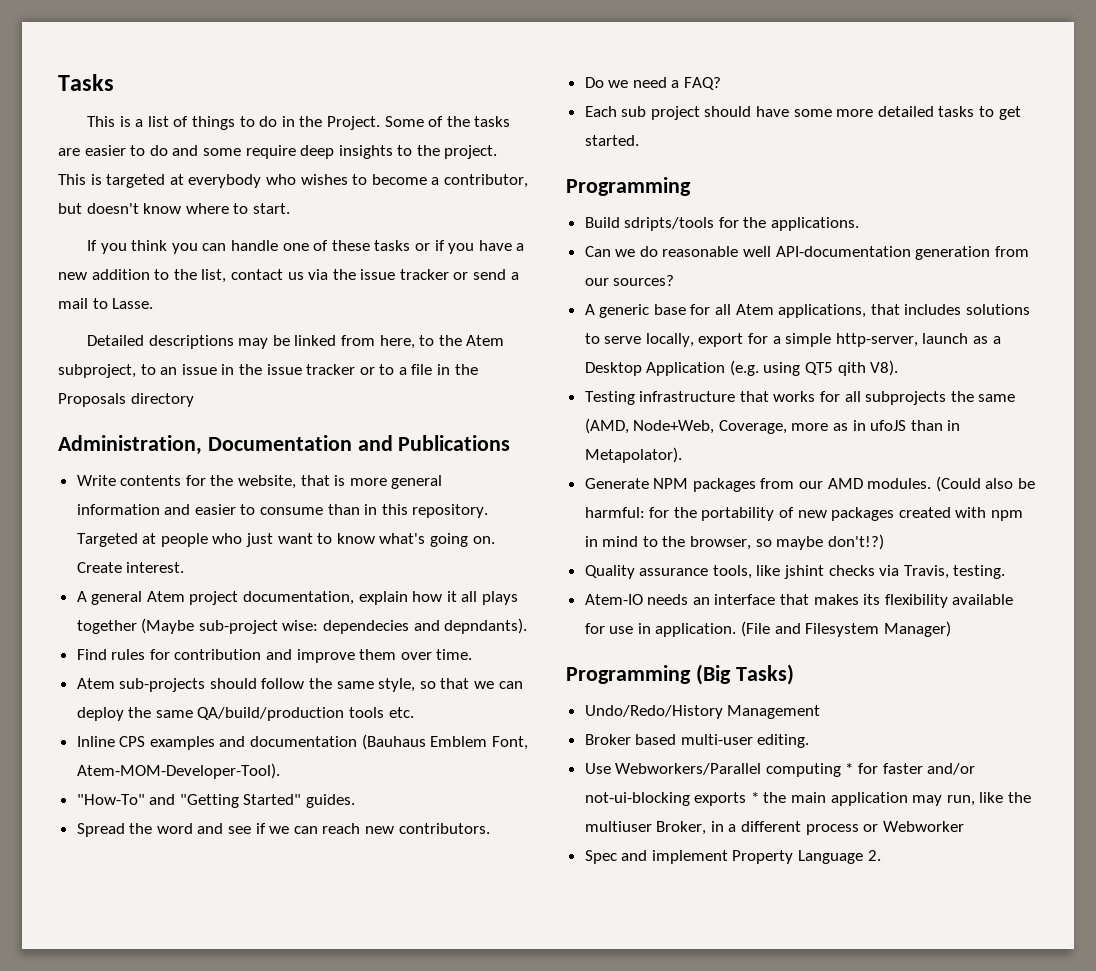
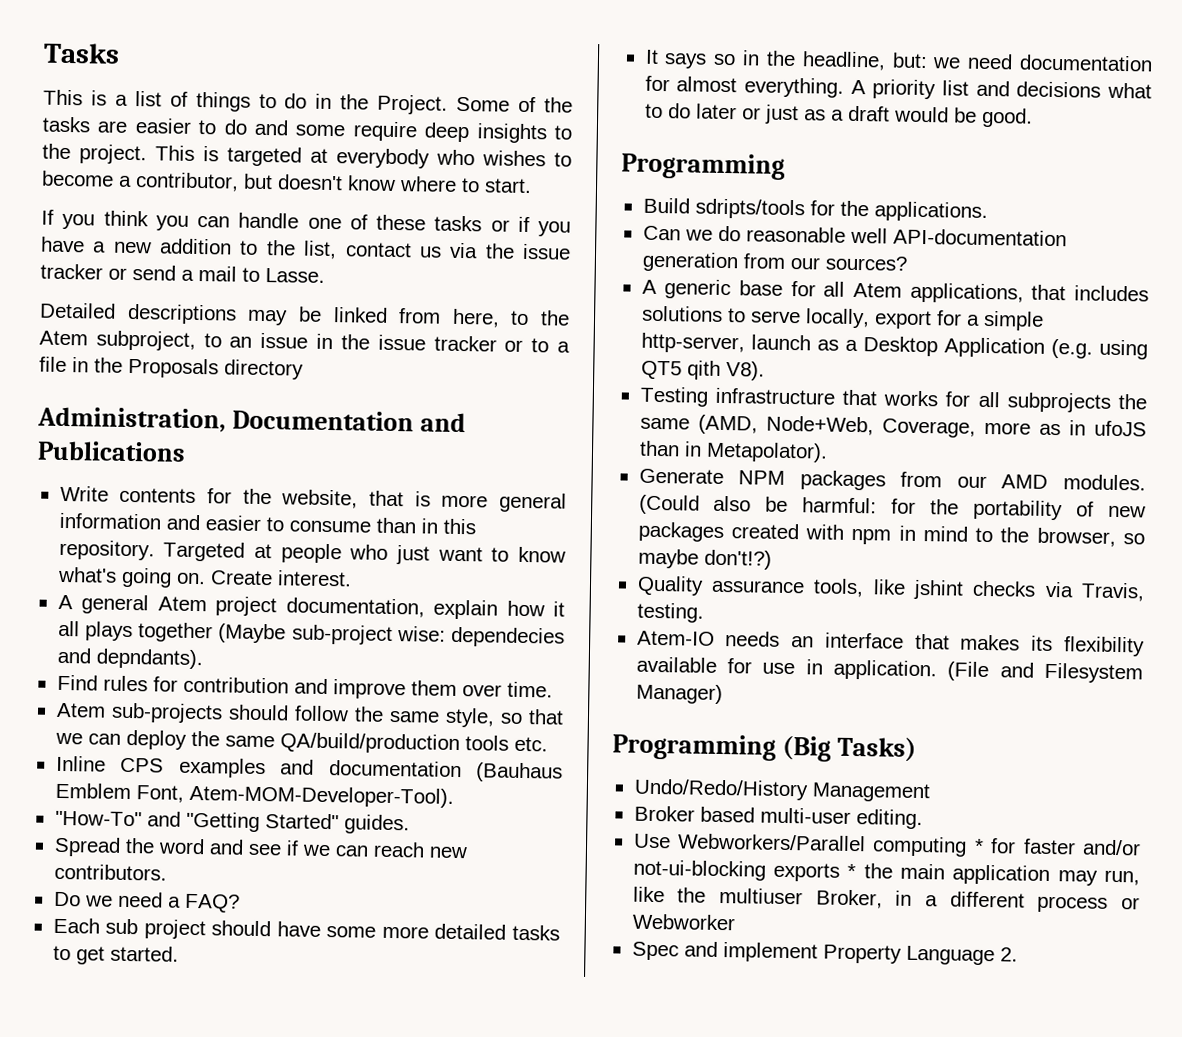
(639, 140) none -> [644,49,1153,72] [644,75,1152,100] [644,103,1033,128] // It says so in the headline, but: we need documentation for almost everything. A priority list and decisions what to do later or just as a draft would be good.

